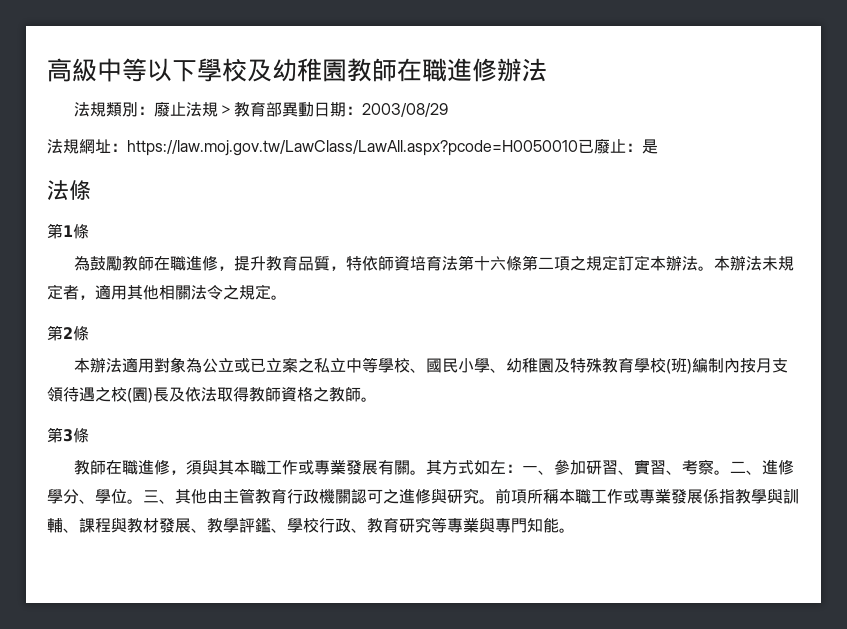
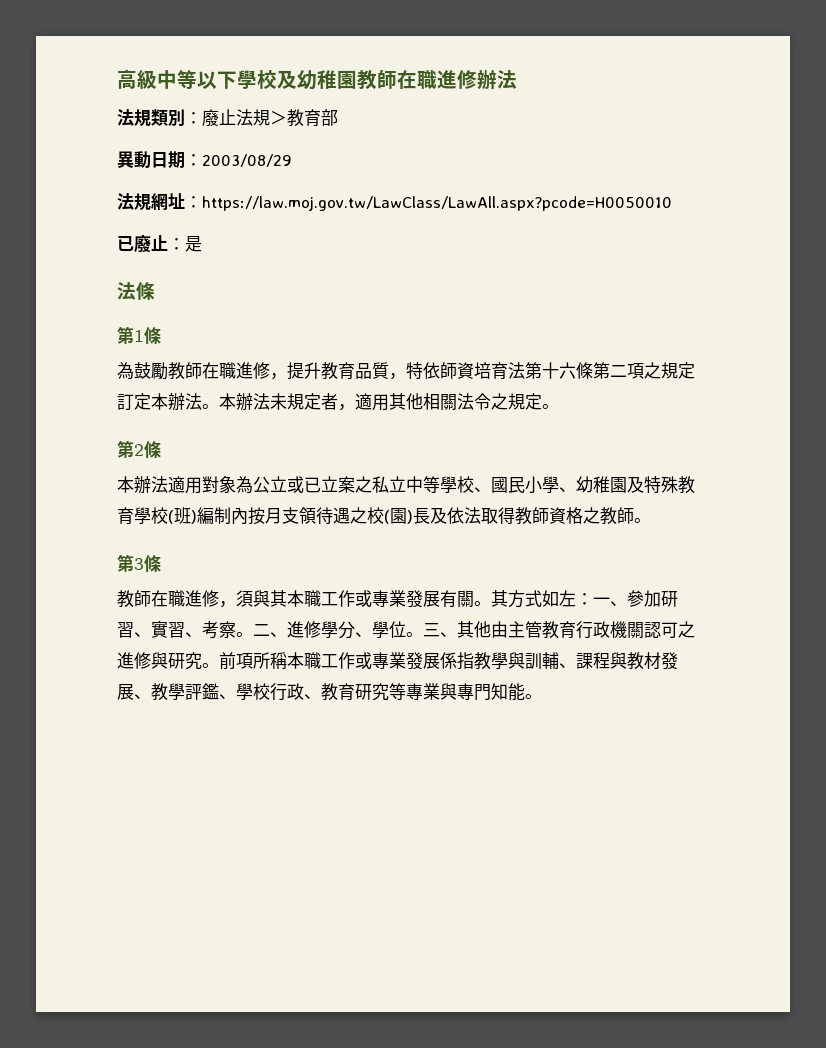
(283, 109) none -> (338, 117) //
(578, 148) none -> (672, 203) //

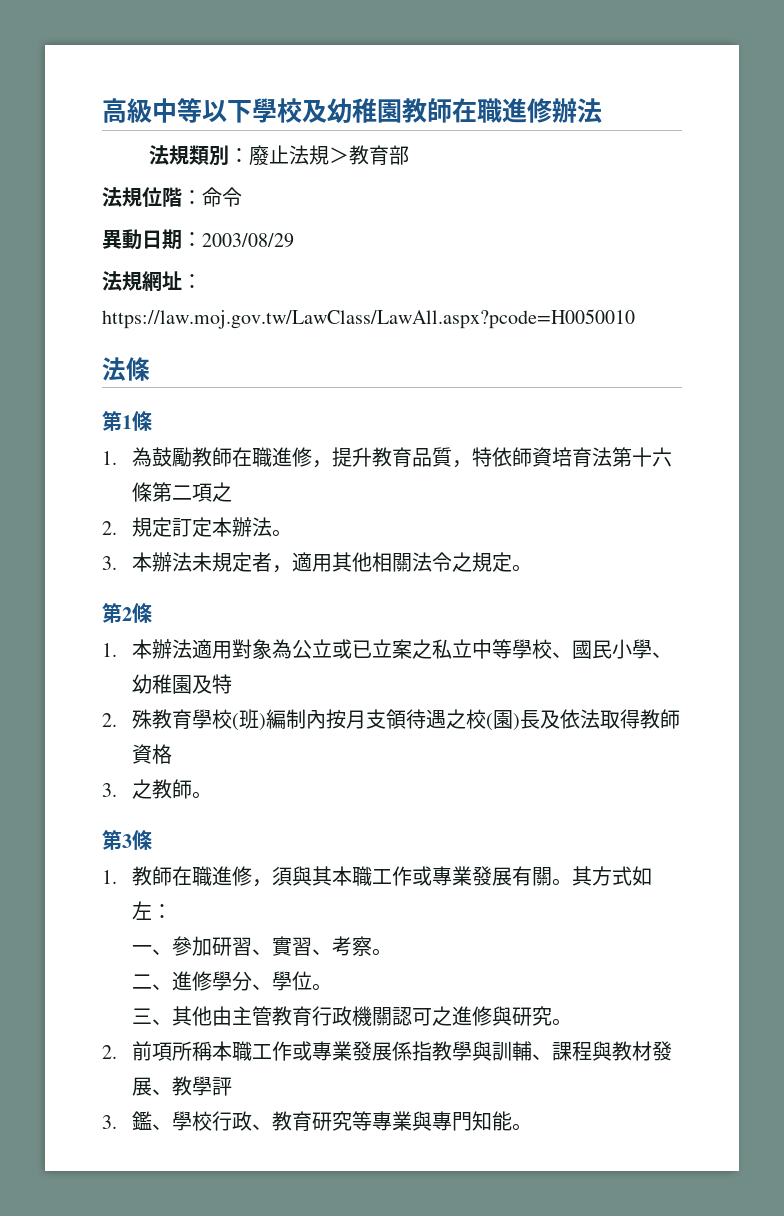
(338, 117) none -> [102,187,242,207] // 法規位階：命令
[117,235,202,253] // 已廢止：是 -> (635, 319) none
(161, 335) none -> [102,451,117,465] 1.
(661, 370) none -> [102,521,117,535] // 2.
(219, 406) none -> [102,556,117,570] // 3.
(161, 449) none -> [102,643,117,657] 1.
(661, 484) none -> [102,713,117,727] // 2.
(583, 515) none -> [102,783,117,797] // 3.
(161, 563) none -> [102,870,117,884] 1.
(593, 599) none -> (173, 911) //
(253, 634) none -> (393, 952) //
(423, 634) none -> (333, 987) //
(219, 665) none -> [102,1045,117,1059] // 2.
(202, 691) none -> [102,1115,117,1129] // 3.

